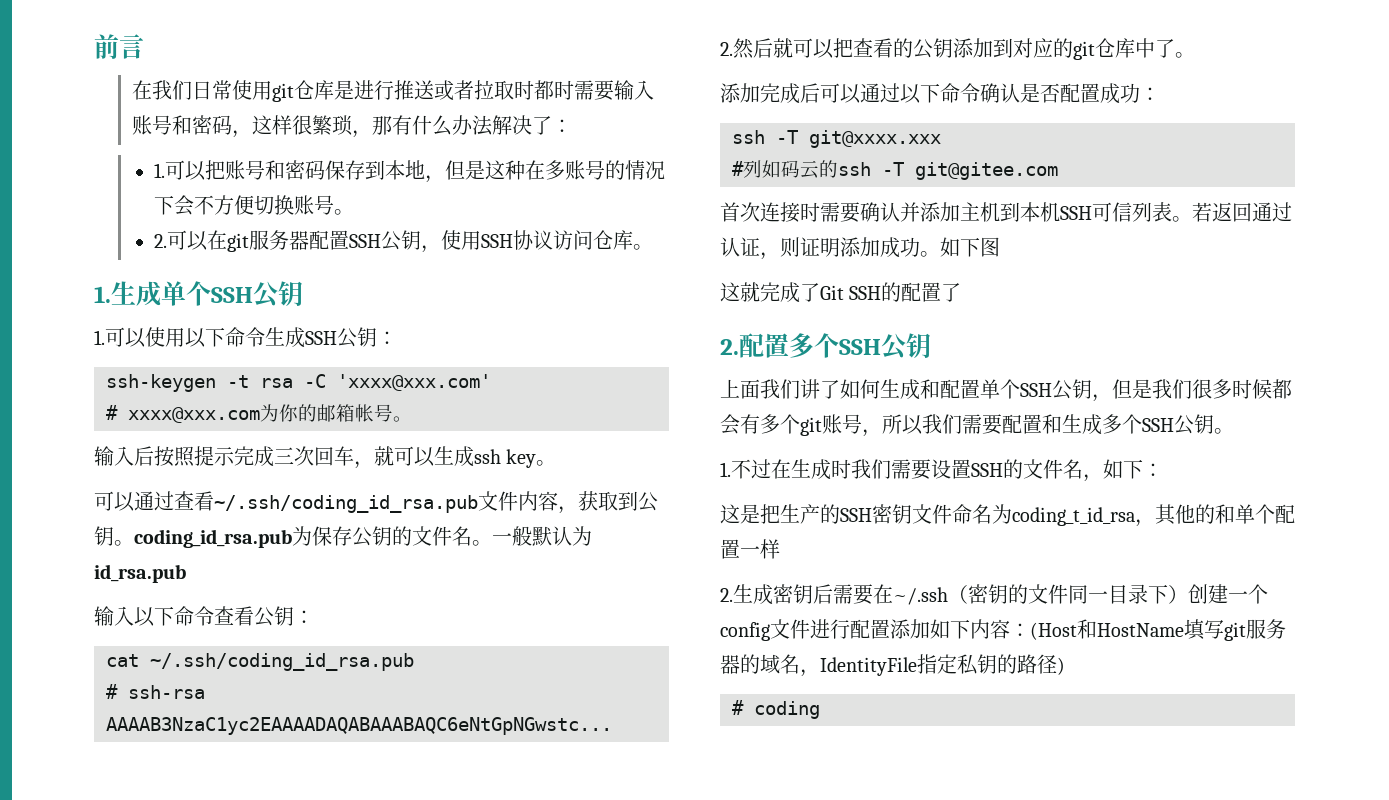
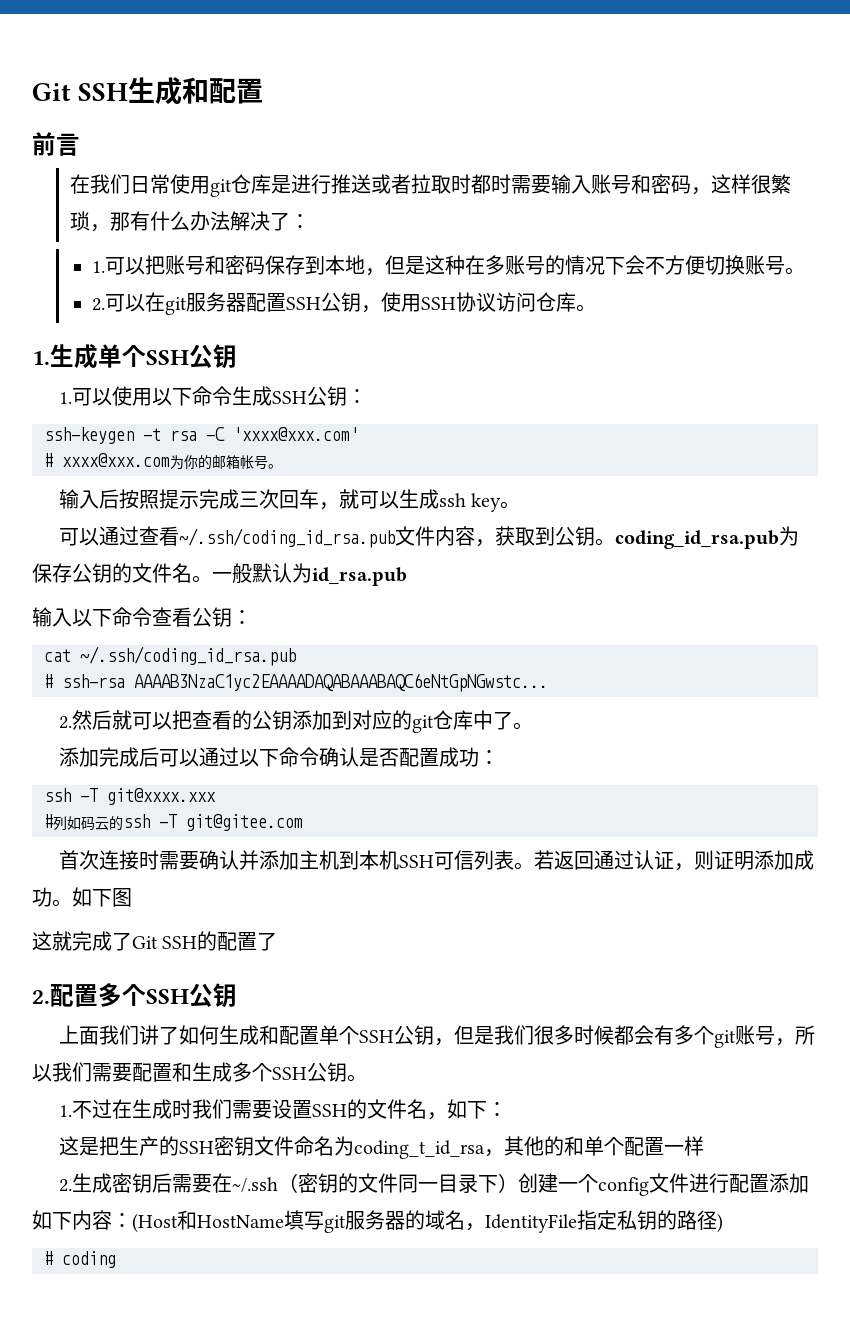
(94, 46) none -> [32,77,264,105] Git SSH生成和配置 //

